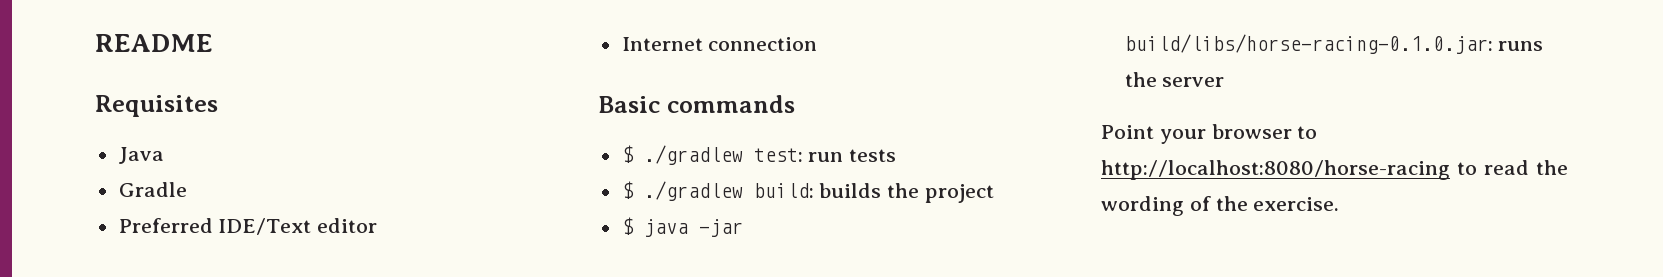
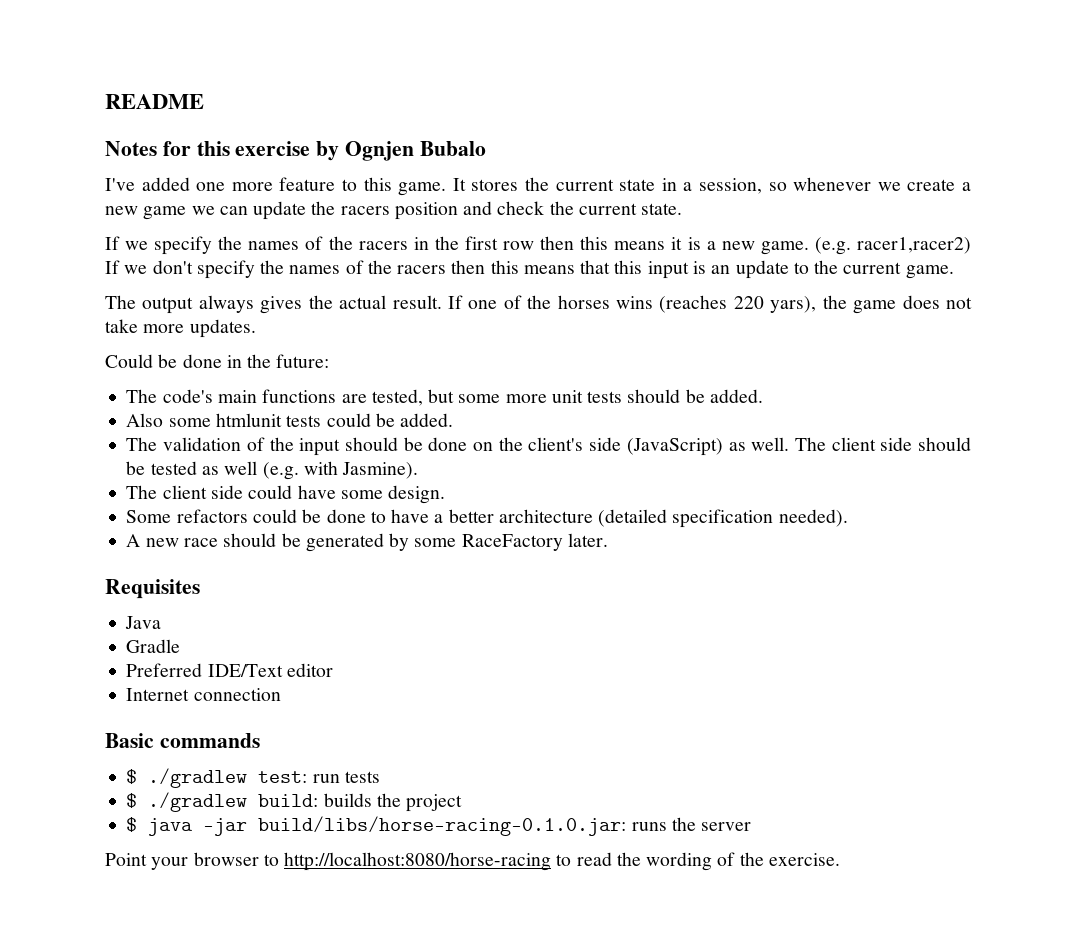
(213, 43) none -> [105,141,486,161] [105,177,972,196] [105,201,683,220] [105,236,971,255] [105,260,954,279] [105,295,973,314] [105,319,256,338] [105,354,330,368] [126,389,763,406] [126,413,454,427] [126,437,971,456] [126,461,419,480] [126,485,446,504] [126,509,848,528] [126,533,608,552] // Notes for this exercise by Ognjen Bubalo // I've added one more feature to this game. It stores the current state in a session, so whenever we create a new game we can update the racers position and check the current state. // If we specify the names of the racers in the first row then this means it is a new game. (e.g. racer1,racer2) If we don't specify the names of the racers then this means that this input is an update to the current game. // The output always gives the actual result. If one of the horses wins (reaches 220 yars), the game does not take more updates. // Could be done in the future: // The code's main functions are tested, but some more unit tests should be added. // Also some htmlunit tests could be added. // The validation of the input should be done on the client's side (JavaScript) as well. The client side should be tested as well (e.g. with Jasmine). // The client side could have some design. // Some refactors could be done to have a better architecture (detailed specification needed). // A new race should be generated by some RaceFactory later.

